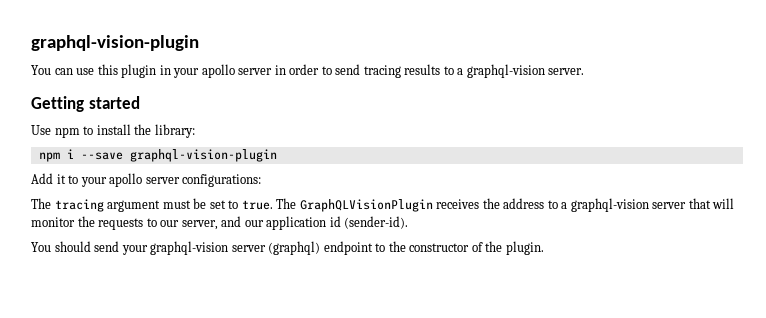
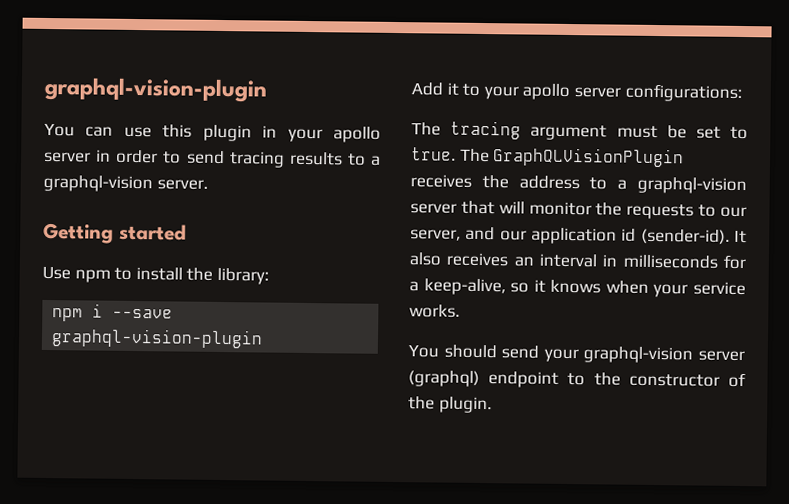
(409, 222) none -> [734,229,747,244] [409,252,746,270] [409,278,746,298] [409,304,460,318] It also receives an interval in milliseconds for a keep-alive, so it knows when your service works.

